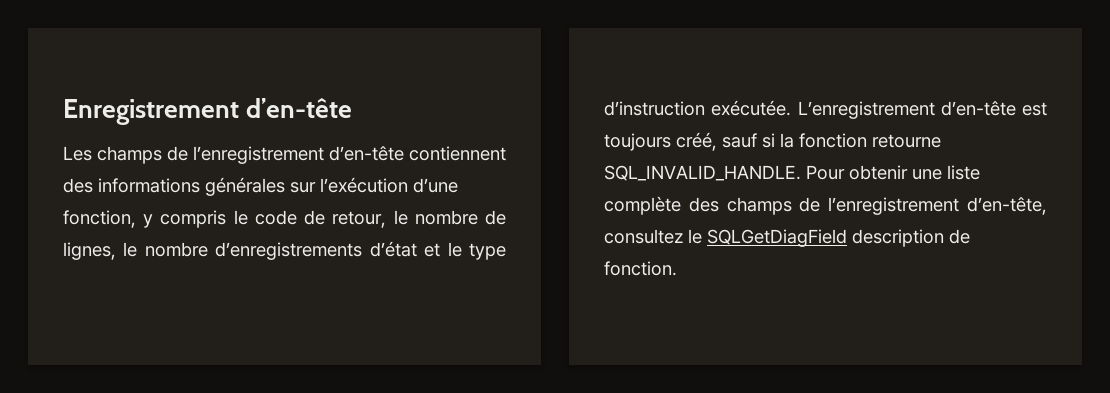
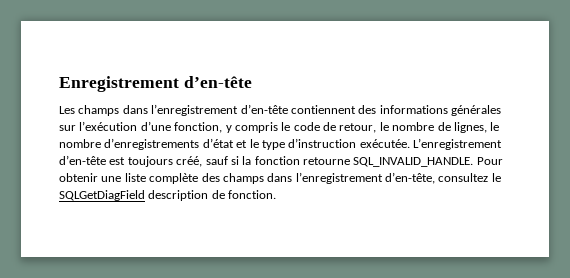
[167,146,188,161] de -> [122,105,148,114] dans
[799,197,821,212] de -> [267,173,293,182] dans

